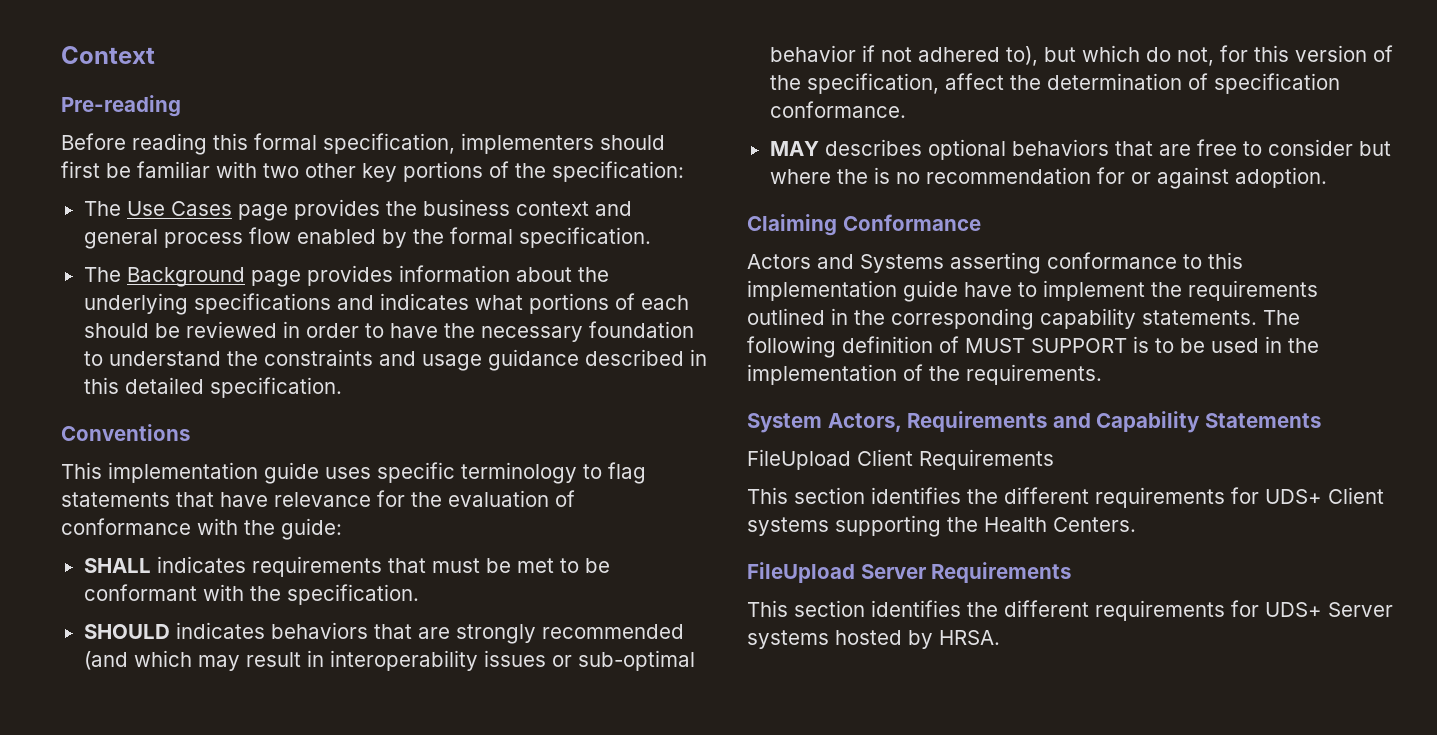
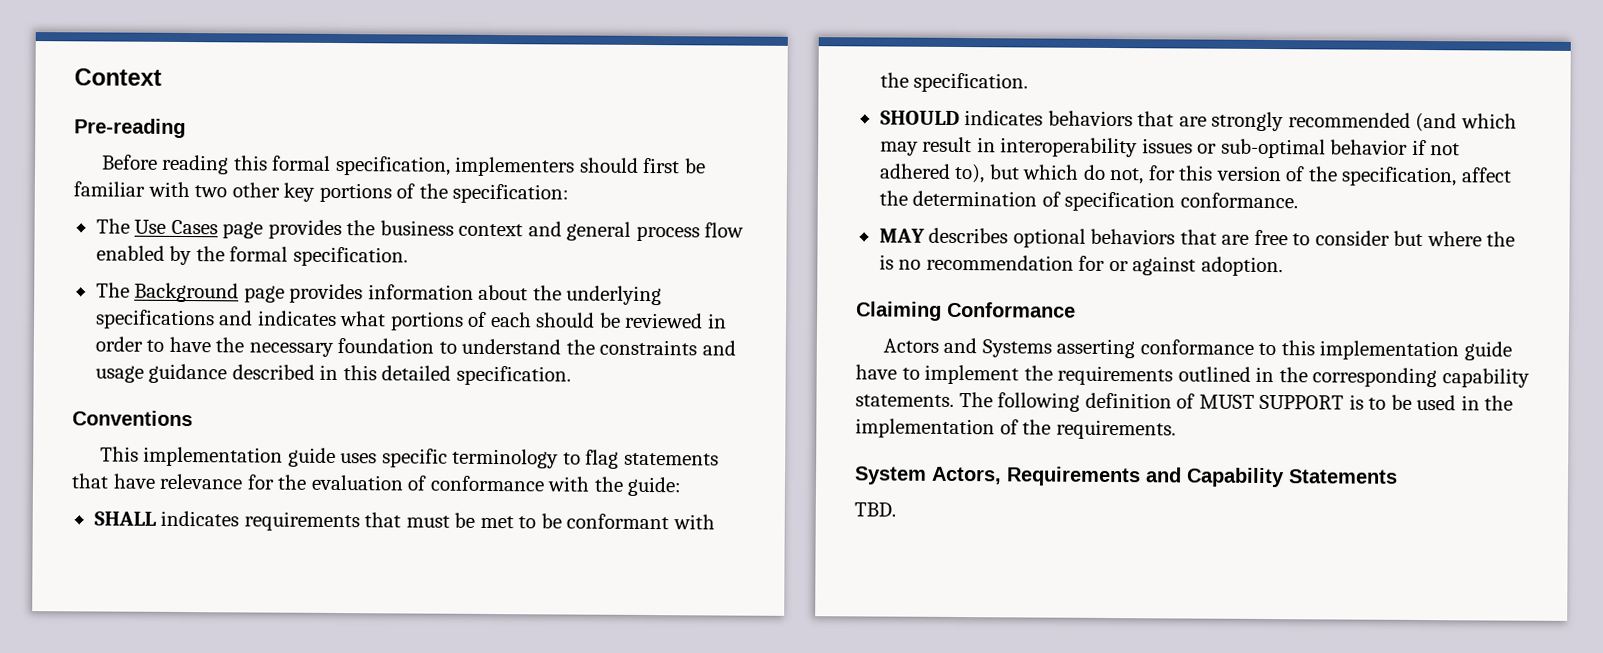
[747,449,1054,470] [747,487,1384,508] [747,515,1136,537] [747,562,1072,583] [747,600,1393,621] [747,630,1000,649] FileUpload Client Requirements // This section identifies the different requirements for UDS+ Client systems supporting the Health Centers. // FileUpload Server Requirements // This section identifies the different requirements for UDS+ Server systems hosted by HRSA. -> [854,502,896,517] TBD.

